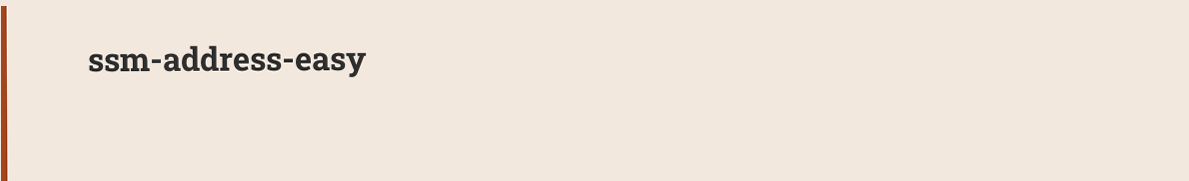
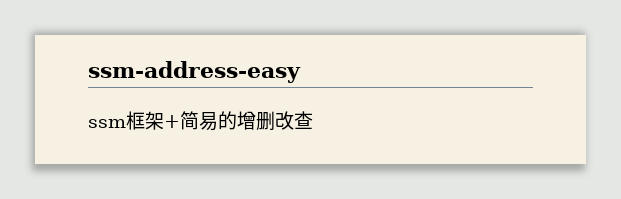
(367, 62) none -> [88,111,313,131] // ssm框架+简易的增删改查

